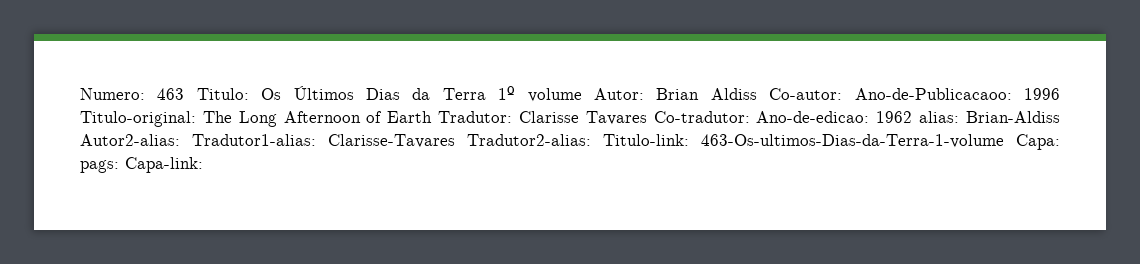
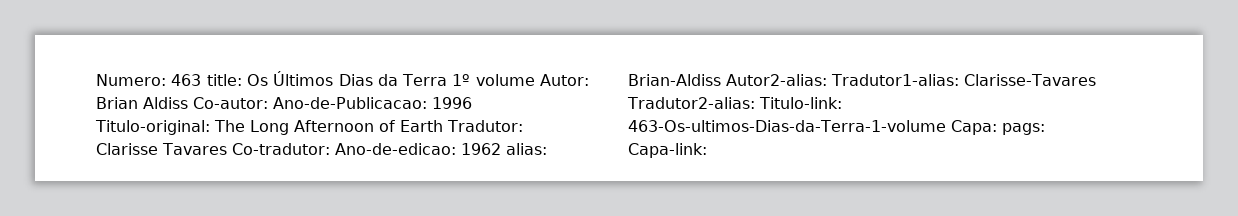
[196,88,249,100] Titulo: -> [206,74,242,86] title:
[854,88,1012,100] Ano-de-Publicacaoo: -> [273,97,427,109] Ano-de-Publicacao:

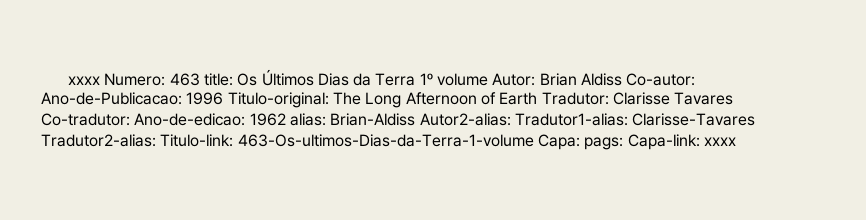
(96, 80) none -> [67,76,100,85] xxxx
(707, 150) none -> [703,137,736,146] xxxx

